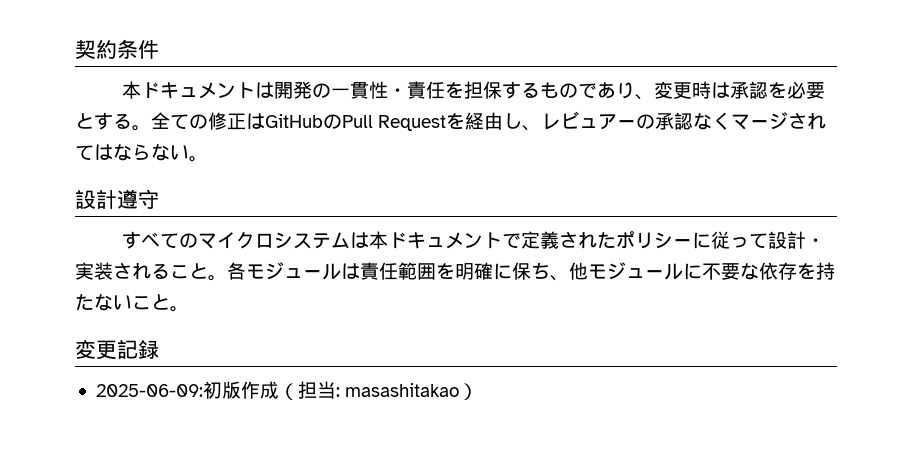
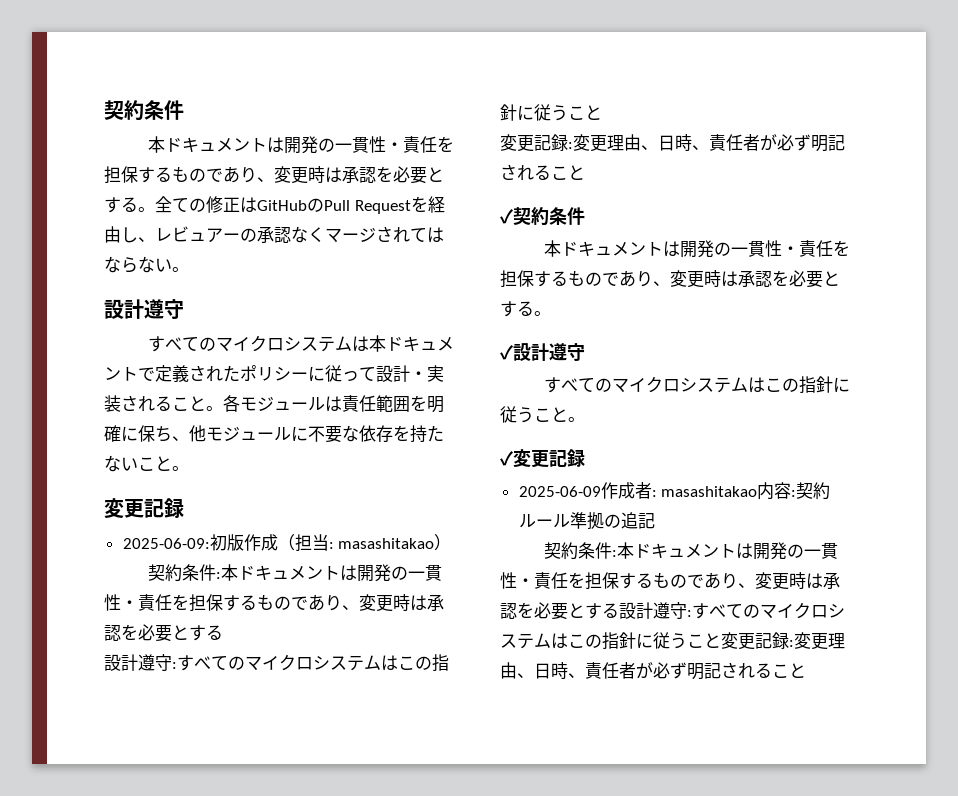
(479, 391) none -> [147,564,442,582] [104,594,444,612] [104,624,223,642] [104,654,449,672] [500,104,602,121] [500,134,845,152] [500,164,585,181] [500,207,585,226] [543,240,850,258] [500,270,840,288] [500,301,551,317] [500,343,585,361] [543,376,850,394] [500,406,585,423] [500,449,585,468] [518,482,831,500] [518,512,655,530] [543,542,838,560] [500,572,840,590] [500,602,845,620] [500,632,845,650] [500,662,806,680] // 契約条件:本ドキュメントは開発の一貫性・責任を担保するものであり、変更時は承認を必要とする // 設計遵守:すべてのマイクロシステムはこの指針に従うこと // 変更記録:変更理由、日時、責任者が必ず明記されること // ✓契約条件 // 本ドキュメントは開発の一貫性・責任を担保するものであり、変更時は承認を必要とする。 // ✓設計遵守 // すべてのマイクロシステムはこの指針に従うこと。 // ✓変更記録 // 2025-06-09作成者: masashitakao内容:契約ルール準拠の追記 // 契約条件:本ドキュメントは開発の一貫性・責任を担保するものであり、変更時は承認を必要とする設計遵守:すべてのマイクロシステムはこの指針に従うこと変更記録:変更理由、日時、責任者が必ず明記されること

